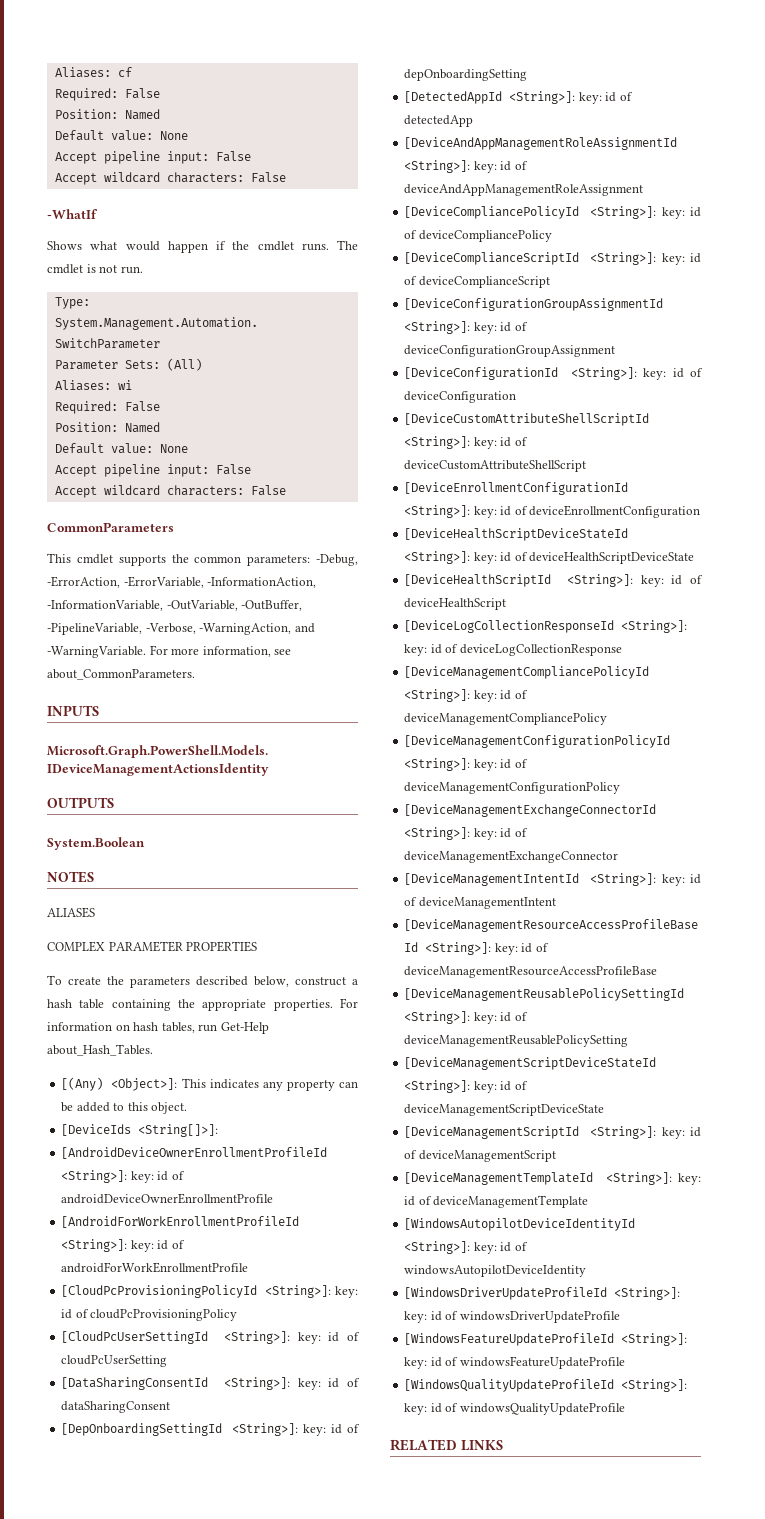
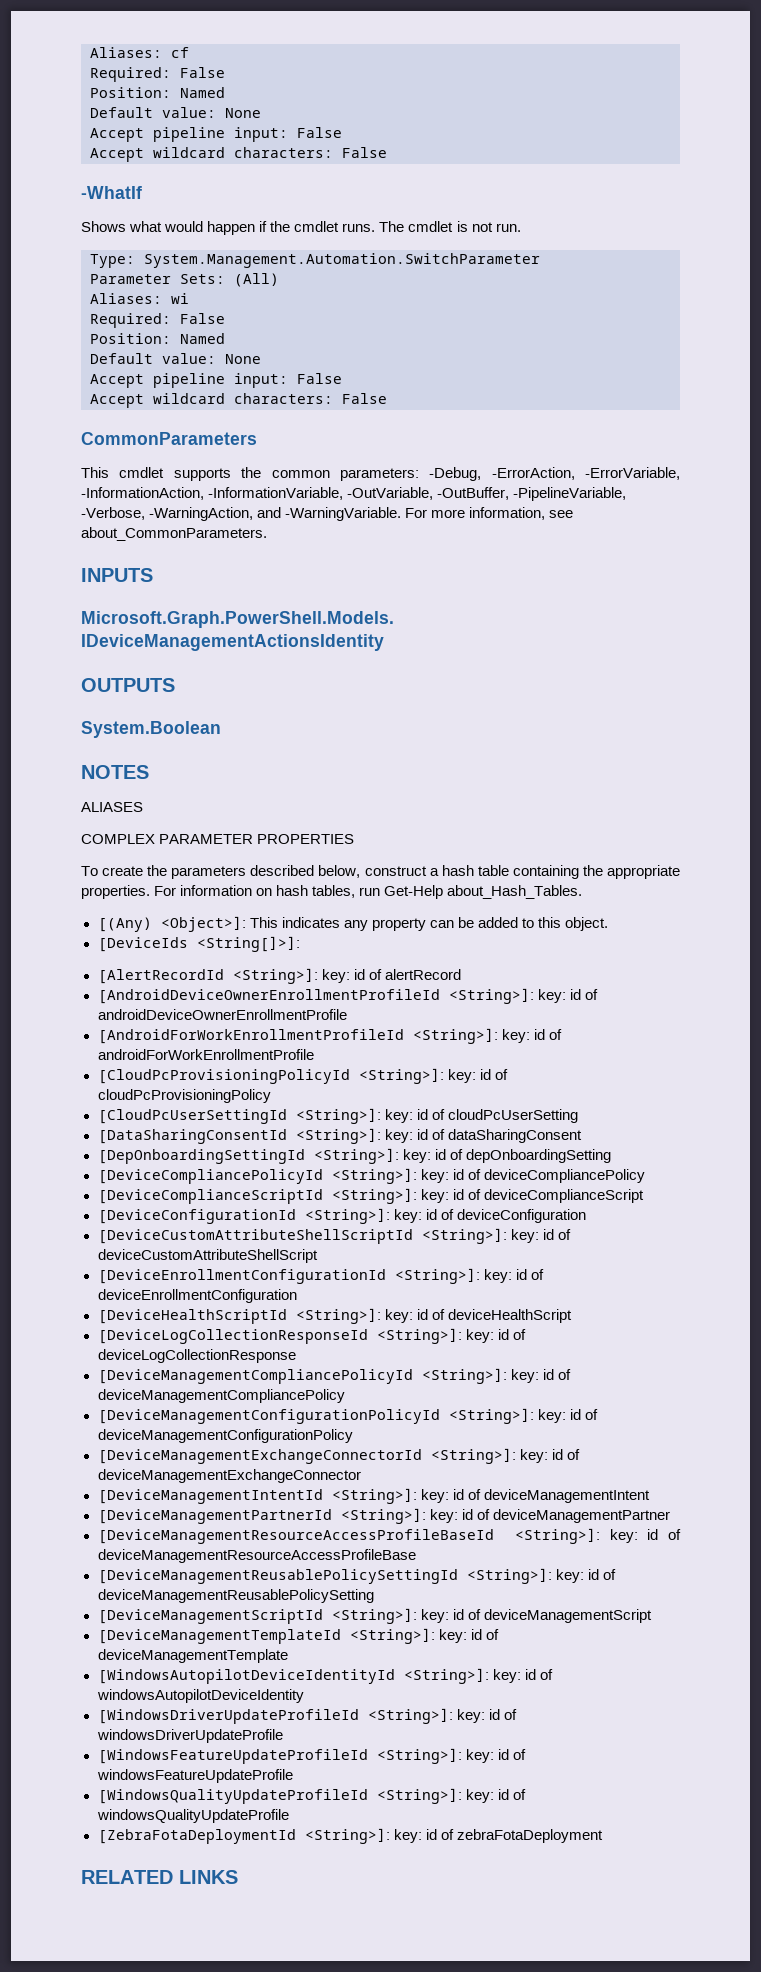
(219, 1130) none -> [97,968,461,984] // [AlertRecordId <String>]: key: id of alertRecord
[404,91,633,104] [404,115,474,127] [404,137,678,150] [404,160,528,173] [404,184,644,196] // [DetectedAppId <String>]: key: id of detectedApp // [DeviceAndAppManagementRoleAssignmentId <String>]: key: id of deviceAndAppManagementRoleAssignment -> (611, 1156) none
[404,298,664,311] [404,321,528,334] [404,345,616,357] // [DeviceConfigurationGroupAssignmentId <String>]: key: id of deviceConfigurationGroupAssignment -> (644, 1196) none
[404,528,629,541] [404,551,695,564] // [DeviceHealthScriptDeviceStateId <String>]: key: id of deviceHealthScriptDeviceState -> (297, 1296) none
(556, 903) none -> [97,1508,670,1524] // [DeviceManagementPartnerId <String>]: key: id of deviceManagementPartner
[404,1057,657,1070] [404,1080,528,1093] [404,1104,605,1116] // [DeviceManagementScriptDeviceStateId <String>]: key: id of deviceManagementScriptDeviceState -> (374, 1596) none
(625, 1409) none -> [97,1828,603,1844] // [ZebraFotaDeploymentId <String>]: key: id of zebraFotaDeployment

